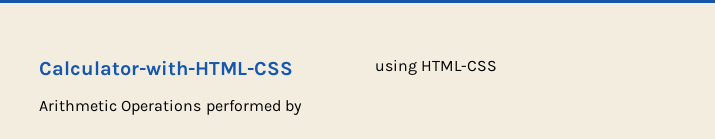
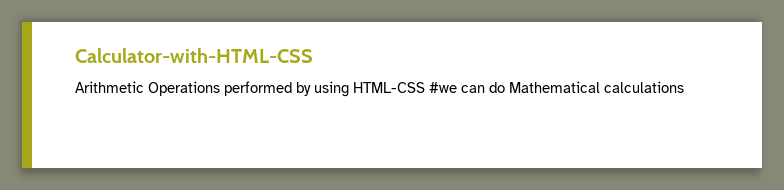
(498, 66) none -> [429,81,684,93] #we can do Mathematical calculations

